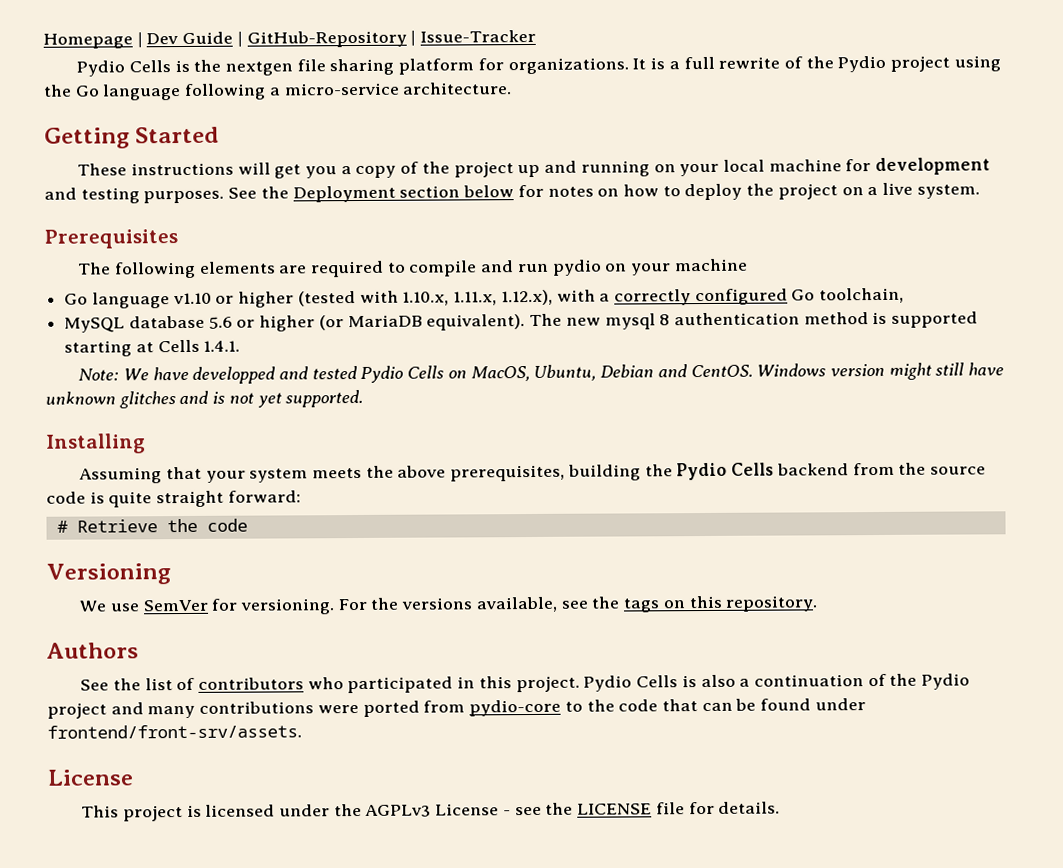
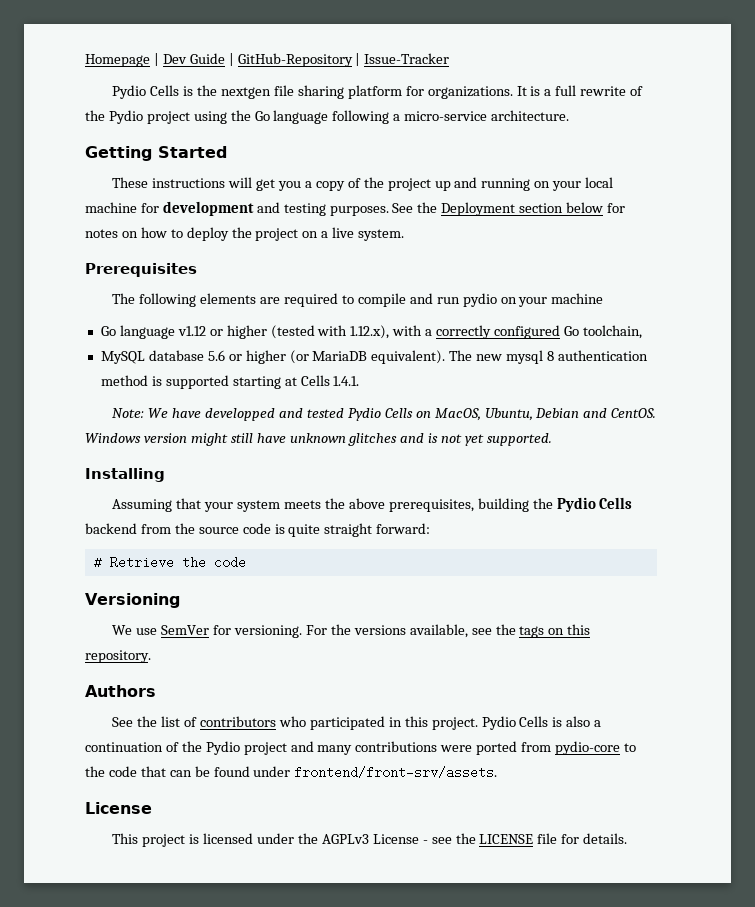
[172,292,212,305] v1.10 -> [177,326,206,336] v1.12
[402,291,498,306] 1.10.x, 1.11.x, -> (348, 330) none

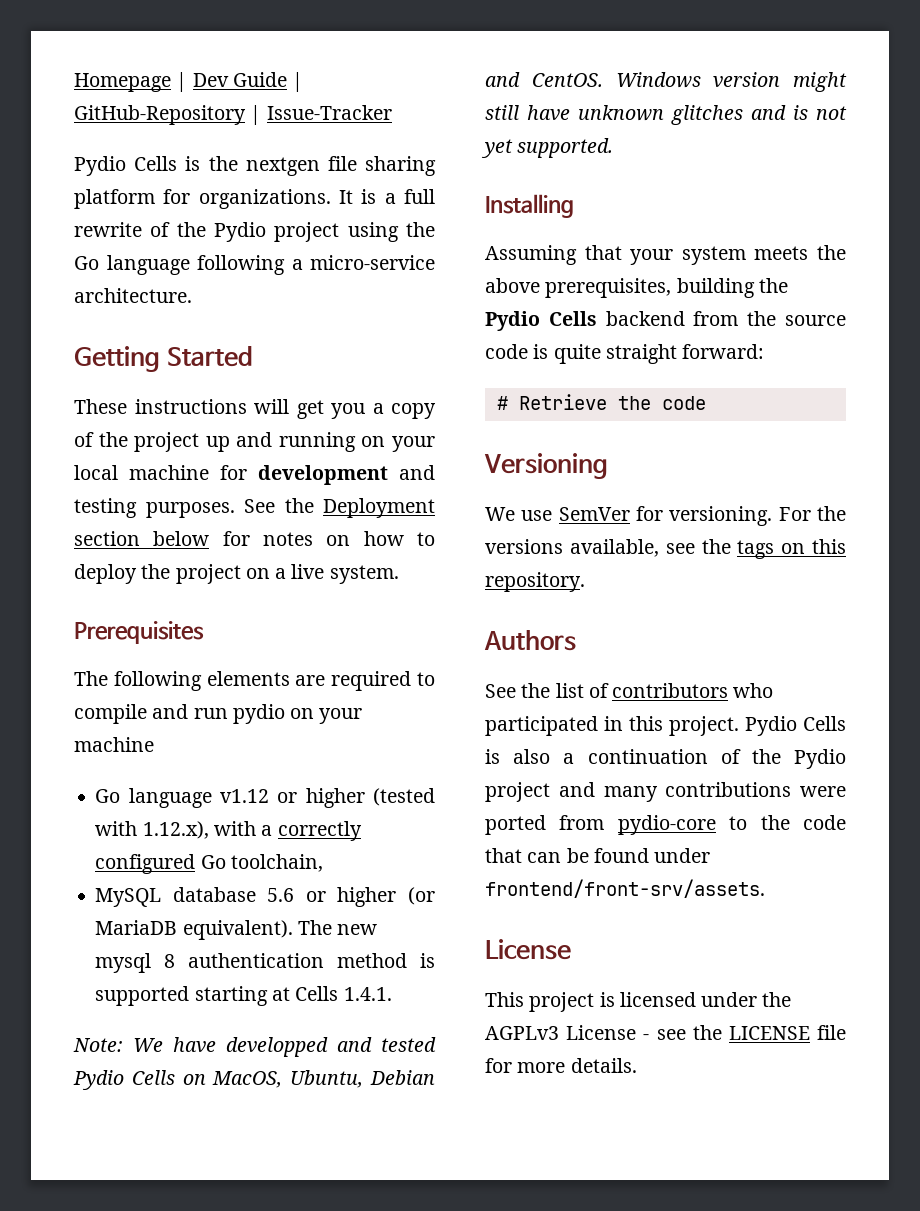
(580, 839) none -> [517,1062,566,1073] more

